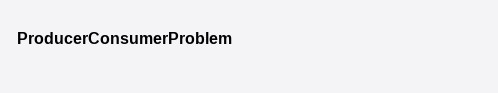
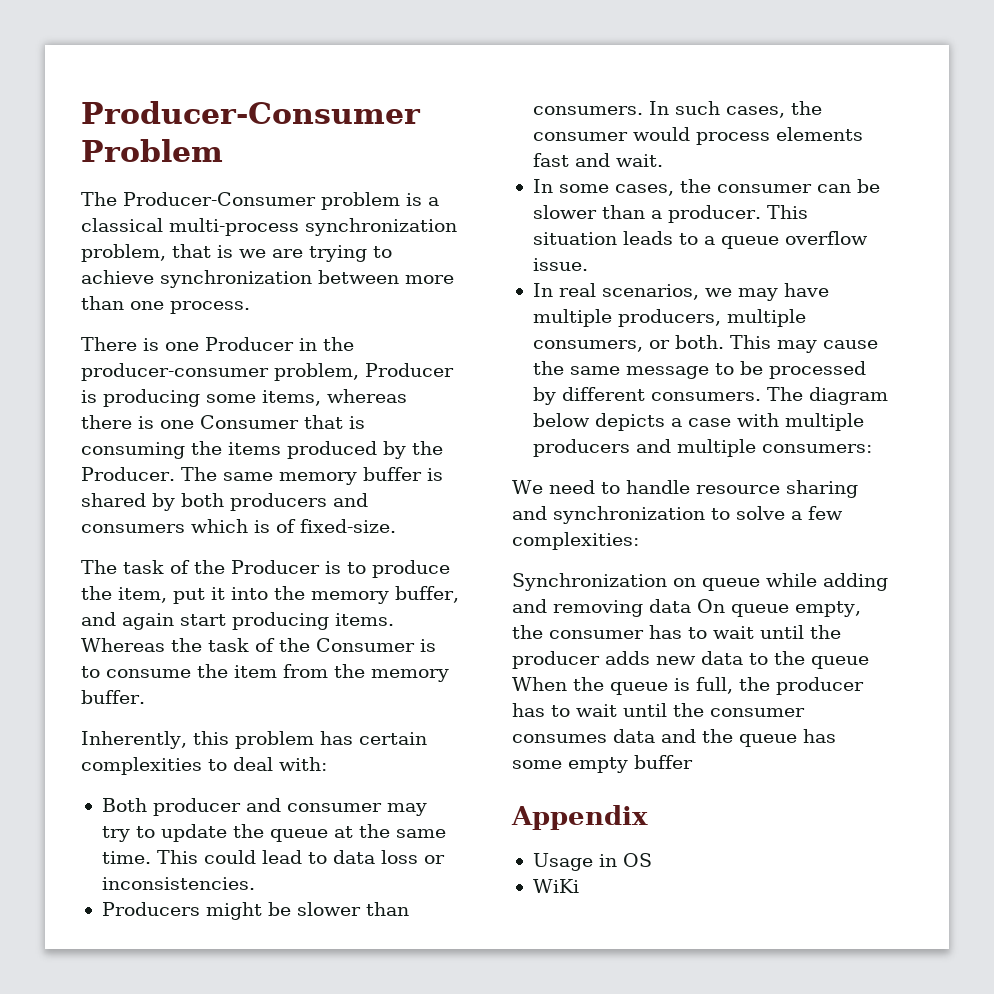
[17,32,232,44] ProducerConsumerProblem -> [81,101,421,124] [81,139,223,162] [81,192,439,210] [81,218,457,236] [81,244,392,262] [81,270,454,288] [81,296,250,314] [81,337,354,351] [81,363,454,381] [81,389,407,407] [81,415,365,429] [81,441,443,459] [81,467,443,485] [81,493,368,511] [81,519,396,533] [81,560,450,578] [81,586,459,604] [81,612,394,630] [81,638,436,652] [81,664,449,682] [81,690,145,704] [81,731,427,749] [81,757,327,775] [101,798,427,816] [101,824,446,842] [101,850,445,864] [101,877,255,890] [101,902,409,920] [532,101,822,118] [532,127,863,145] [532,153,663,167] [532,179,880,196] [532,205,808,223] [532,231,868,249] [532,258,588,271] [532,283,829,301] [532,309,806,327] [532,335,878,353] [532,361,866,379] [532,387,888,405] [532,413,864,431] [532,439,872,457] [512,480,858,498] [512,506,843,524] [512,532,639,550] [512,573,888,591] [512,599,861,617] [512,625,841,639] [512,651,869,669] [512,677,864,695] [512,703,805,717] [512,729,836,747] [512,755,693,773] [511,805,648,830] [532,853,652,871] [532,879,579,893] Producer-Consumer Problem // The Producer-Consumer problem is a classical multi-process synchronization problem, that is we are trying to achieve synchronization between more than one process. // There is one Producer in the producer-consumer problem, Producer is producing some items, whereas there is one Consumer that is consuming the items produced by the Producer. The same memory buffer is shared by both producers and consumers which is of fixed-size. // The task of the Producer is to produce the item, put it into the memory buffer, and again start producing items. Whereas the task of the Consumer is to consume the item from the memory buffer. // Inherently, this problem has certain complexities to deal with: // Both producer and consumer may try to update the queue at the same time. This could lead to data loss or inconsistencies. // Producers might be slower than consumers. In such cases, the consumer would process elements fast and wait. // In some cases, the consumer can be slower than a producer. This situation leads to a queue overflow issue. // In real scenarios, we may have multiple producers, multiple consumers, or both. This may cause the same message to be processed by different consumers. The diagram below depicts a case with multiple producers and multiple consumers: // We need to handle resource sharing and synchronization to solve a few complexities: // Synchronization on queue while adding and removing data On queue empty, the consumer has to wait until the producer adds new data to the queue When the queue is full, the producer has to wait until the consumer consumes data and the queue has some empty buffer // Appendix // Usage in OS // WiKi

